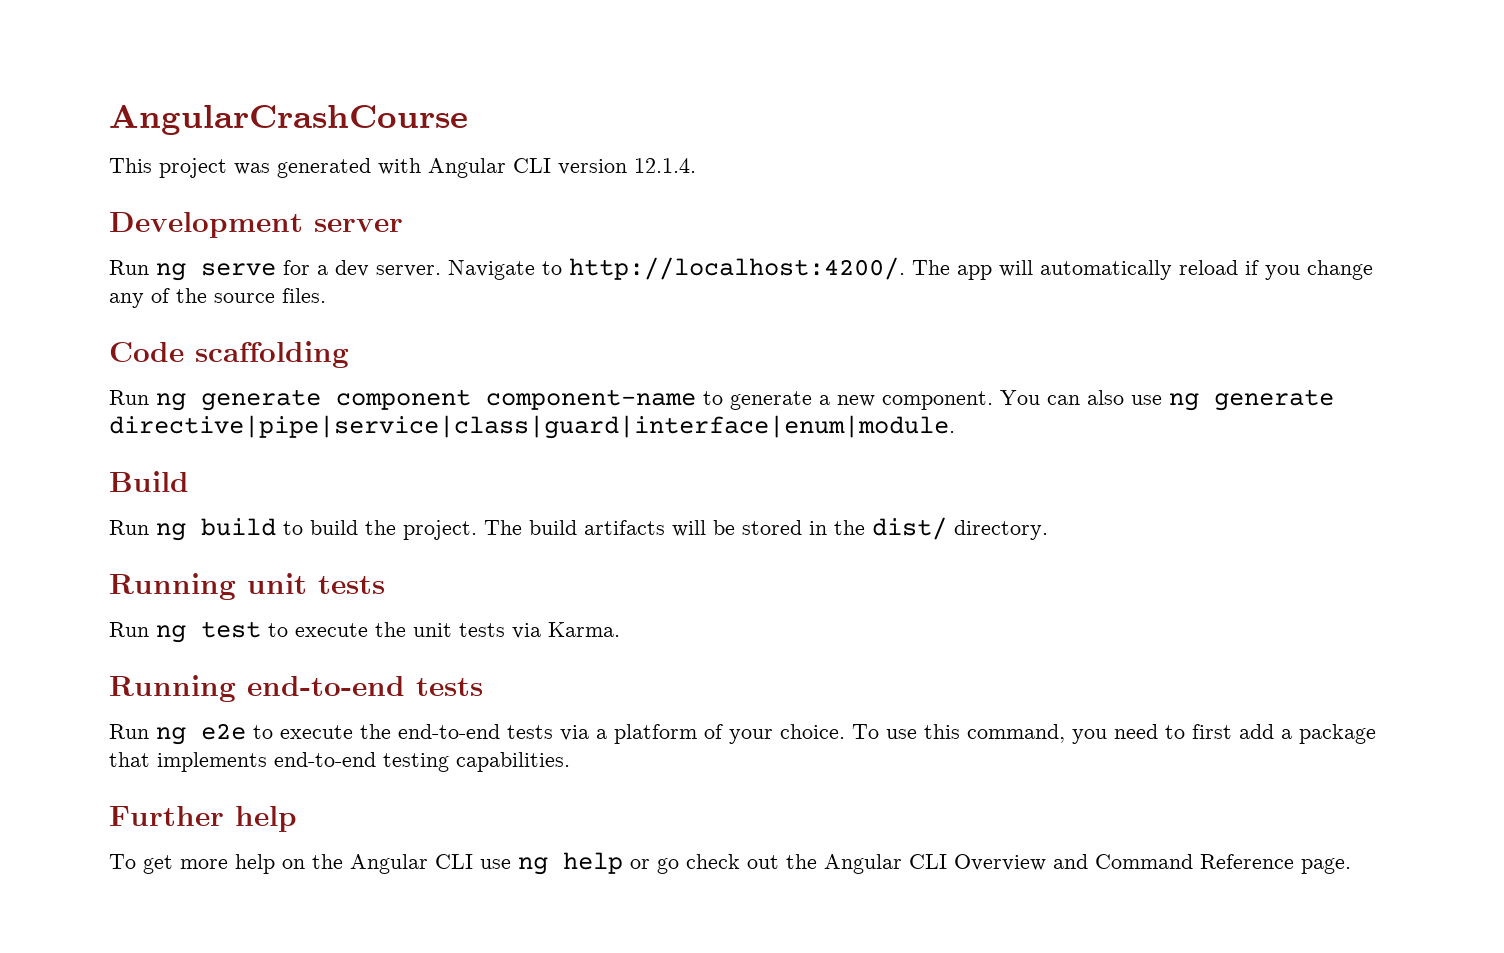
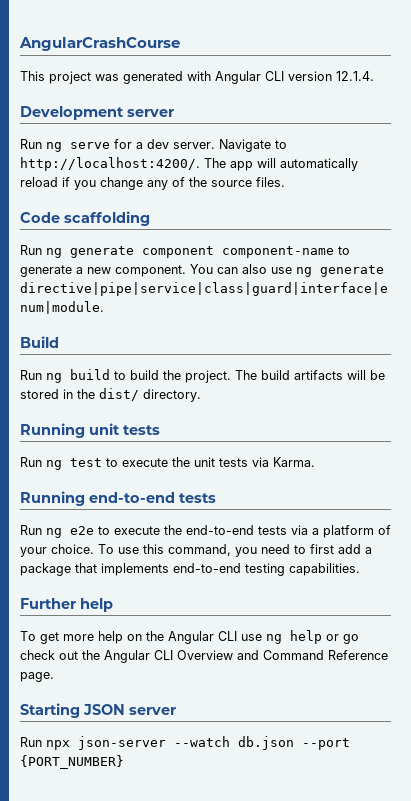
(1351, 866) none -> [20,703,176,718] [20,736,350,750] [20,755,124,769] // Starting JSON server // Run npx json-server --watch db.json --port {PORT_NUMBER}

